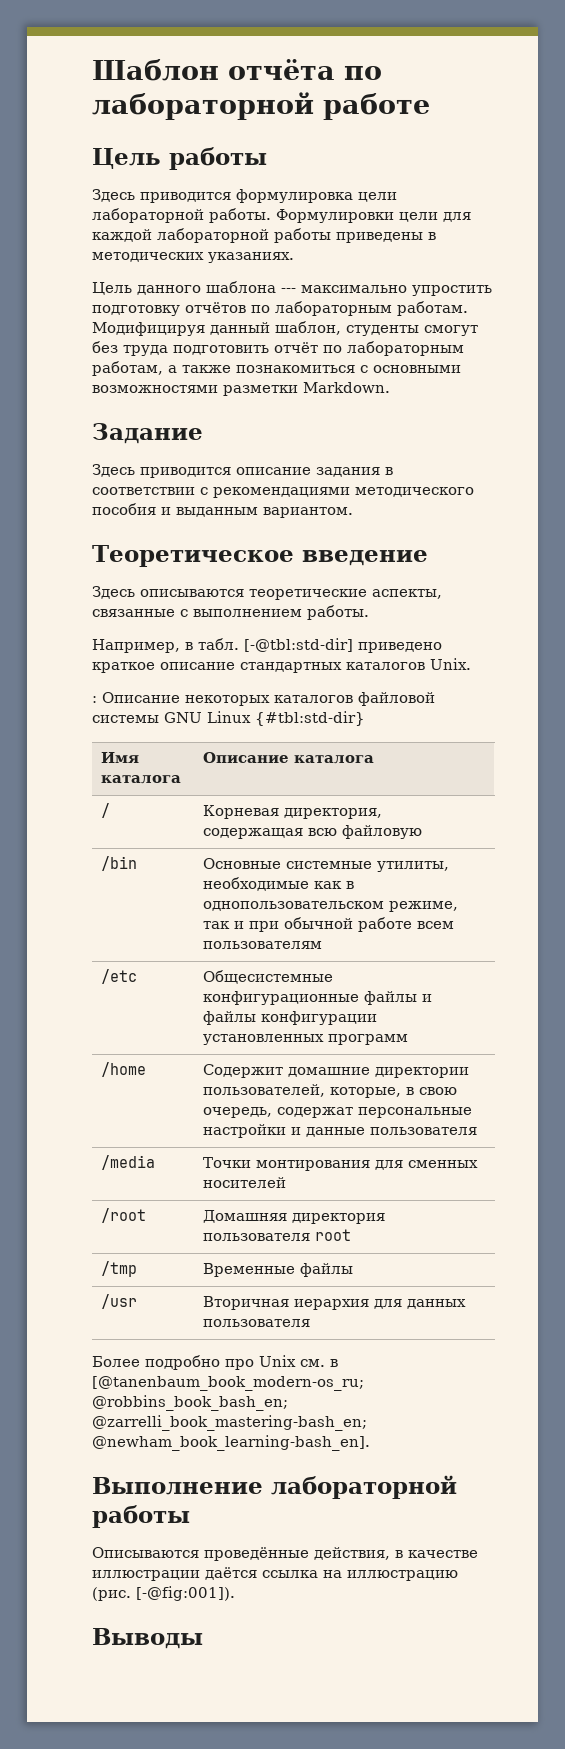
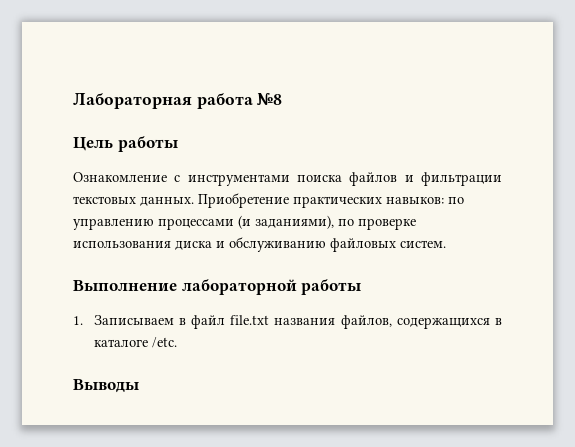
[92,59,382,81] [92,92,430,120] [92,147,267,170] [92,189,397,203] [92,208,471,223] [92,228,436,243] [92,252,294,263] [92,281,492,296] [92,301,468,316] [92,321,478,336] [92,341,464,356] [92,361,461,376] [92,382,390,396] [92,423,203,444] [92,464,393,478] [92,487,474,498] [92,503,353,518] [92,545,428,567] [92,586,442,600] [92,605,369,620] [92,638,442,653] [92,658,471,673] [92,692,435,706] [92,711,365,726] [100,752,139,763] [100,775,181,784] [202,752,374,764] [100,803,110,818] [202,805,382,819] [202,825,422,839] [100,856,137,871] [202,858,449,872] [202,877,354,891] [202,901,458,912] [202,917,454,932] [202,941,322,949] [100,969,137,984] [202,970,333,984] [202,991,432,1005] [202,1011,377,1025] [202,1034,408,1045] [100,1062,146,1077] [202,1064,469,1078] [202,1084,457,1098] [202,1107,472,1118] [202,1124,477,1138] [100,1155,155,1170] [202,1157,478,1171] [202,1177,286,1188] [100,1208,146,1223] [202,1210,385,1224] [202,1229,351,1241] [100,1261,137,1277] [202,1263,353,1277] [100,1294,137,1309] [202,1296,466,1310] [202,1319,310,1327] [92,1355,338,1370] [92,1376,364,1391] [92,1395,288,1411] [92,1415,367,1431] [92,1435,370,1451] [92,1475,457,1499] [92,1505,190,1528] [92,1547,478,1561] [92,1567,458,1581] [92,1586,235,1601] Шаблон отчёта по лабораторной работе // Цель работы // Здесь приводится формулировка цели лабораторной работы. Формулировки цели для каждой лабораторной работы приведены в методических указаниях. // Цель данного шаблона --- максимально упростить подготовку отчётов по лабораторным работам. Модифицируя данный шаблон, студенты смогут без труда подготовить отчёт по лабораторным работам, а также познакомиться с основными возможностями разметки Markdown. // Задание // Здесь приводится описание задания в соответствии с рекомендациями методического пособия и выданным вариантом. // Теоретическое введение // Здесь описываются теоретические аспекты, связанные с выполнением работы. // Например, в табл. [-@tbl:std-dir] приведено краткое описание стандартных каталогов Unix. // : Описание некоторых каталогов файловой системы GNU Linux {#tbl:std-dir} // Имя каталога | Описание каталога // / | Корневая директория, содержащая всю файловую // /bin | Основные системные утилиты, необходимые как в однопользовательском режиме, так и при обычной работе всем пользователям // /etc | Общесистемные конфигурационные файлы и файлы конфигурации установленных программ // /home | Содержит домашние директории пользователей, которые, в свою очередь, содержат персональные настройки и данные пользователя // /media | Точки монтирования для сменных носителей // /root | Домашняя директория пользователя root // /tmp | Временные файлы // /usr | Вторичная иерархия для данных пользователя // Более подробно про Unix см. в [@tanenbaum_book_modern-os_ru; @robbins_book_bash_en; @zarrelli_book_mastering-bash_en; @newham_book_learning-bash_en]. // Выполнение лабораторной работы // Описываются проведённые действия, в качестве иллюстрации даётся ссылка на иллюстрацию (рис. [-@fig:001]). -> [73,92,283,109] [73,136,178,152] [73,172,502,186] [73,193,464,208] [73,215,416,230] [73,237,446,252] [73,279,362,295] [73,315,503,329] [93,337,177,348] Лабораторная работа №8 // Цель работы // Ознакомление с инструментами поиска файлов и фильтрации текстовых данных. Приобретение практических навыков: по управлению процессами (и заданиями), по проверке использования диска и обслуживанию файловых систем. // Выполнение лабораторной работы // 1. Записываем в файл file.txt названия файлов, содержащихся в каталоге /etc.

